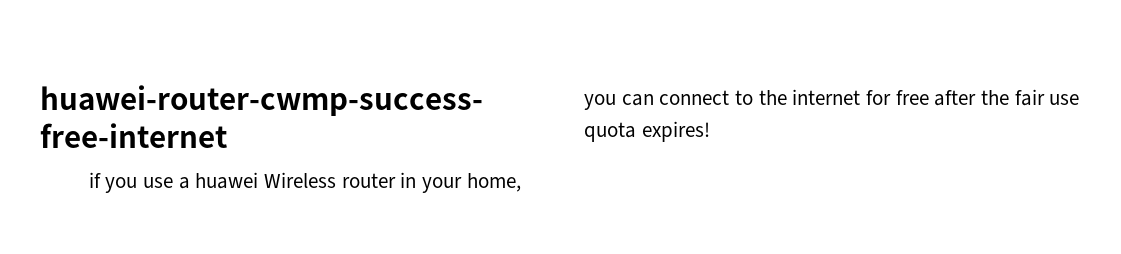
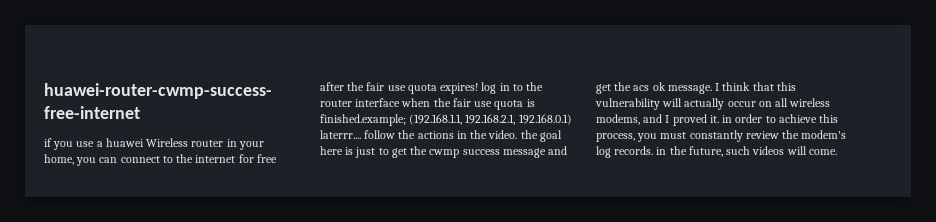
(710, 131) none -> [481,82,544,94] [320,98,535,110] [320,114,572,126] [320,130,562,142] [320,146,568,158] [596,82,796,94] [595,98,831,110] [596,114,839,126] [596,130,847,142] [596,146,837,158] log in to the router interface when the fair use quota is finished.example; (192.168.1.1, 192.168.2.1, 192.168.0.1) laterrr.... follow the actions in the video. the goal here is just to get the cwmp success message and get the acs ok message. I think that this vulnerability will actually occur on all wireless modems, and I proved it. in order to achieve this process, you must constantly review the modem's log records. in the future, such videos will come.

